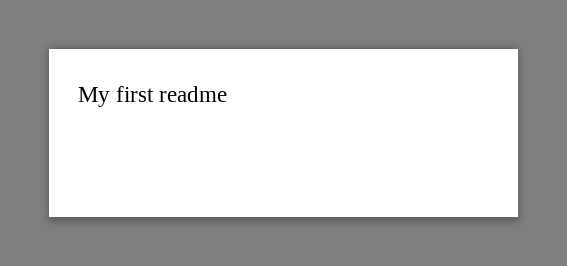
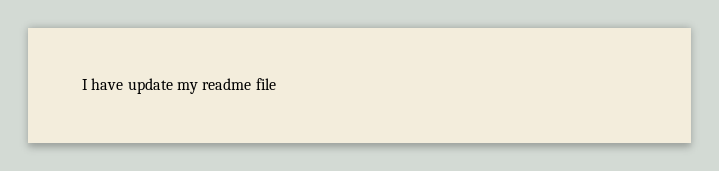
[78,86,228,107] My first readme -> [82,78,276,94] I have update my readme file

